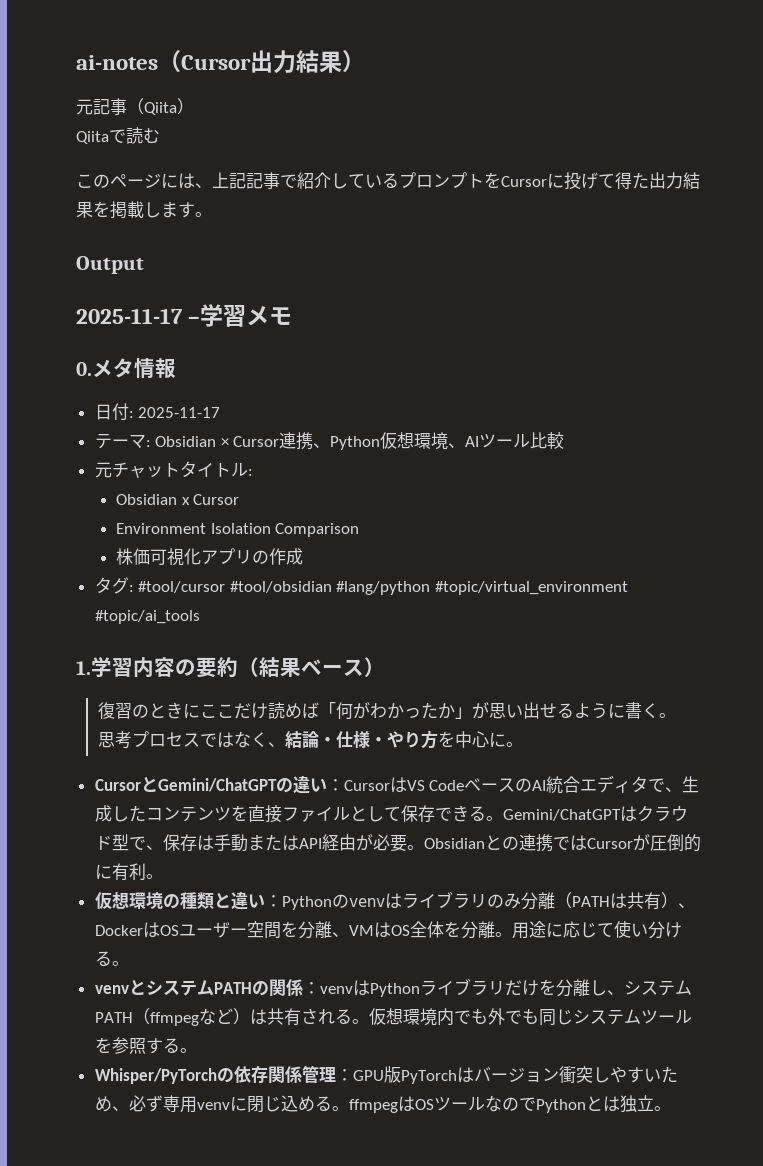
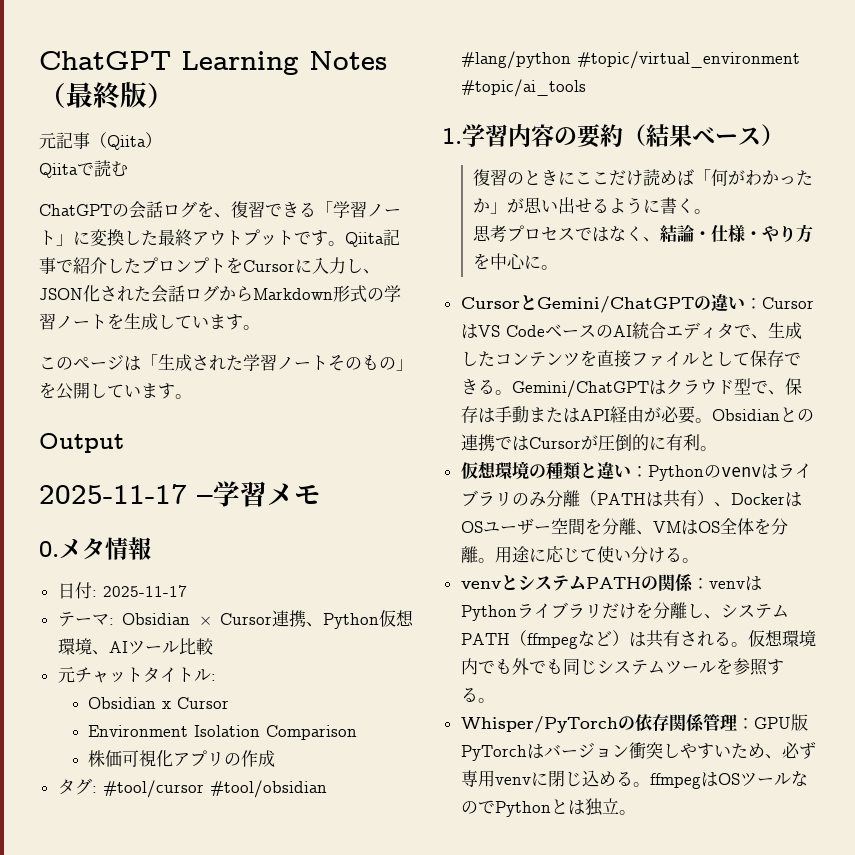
[76,50,342,74] ai-notes（Cursor出力結果 -> [39,51,387,75] [39,82,147,109] ChatGPT Learning Notes（最終版
[76,172,246,189] このページには、上記 -> [39,201,401,219] [39,229,384,247] ChatGPTの会話ログを、復習できる「学習ノート」に変換した最終アウトプットです。Qiita
[348,173,399,188] ている -> [124,258,141,274] た
[564,172,700,190] [76,201,161,219] 投げて得た出力結果を掲載し -> [312,257,380,274] [39,285,401,303] [39,313,260,330] [39,354,413,371] [39,382,141,400] 入力し、JSON化された会話ログからMarkdown形式の学習ノートを生成しています。 // このページは「生成された学習ノートそのもの」を公開してい

